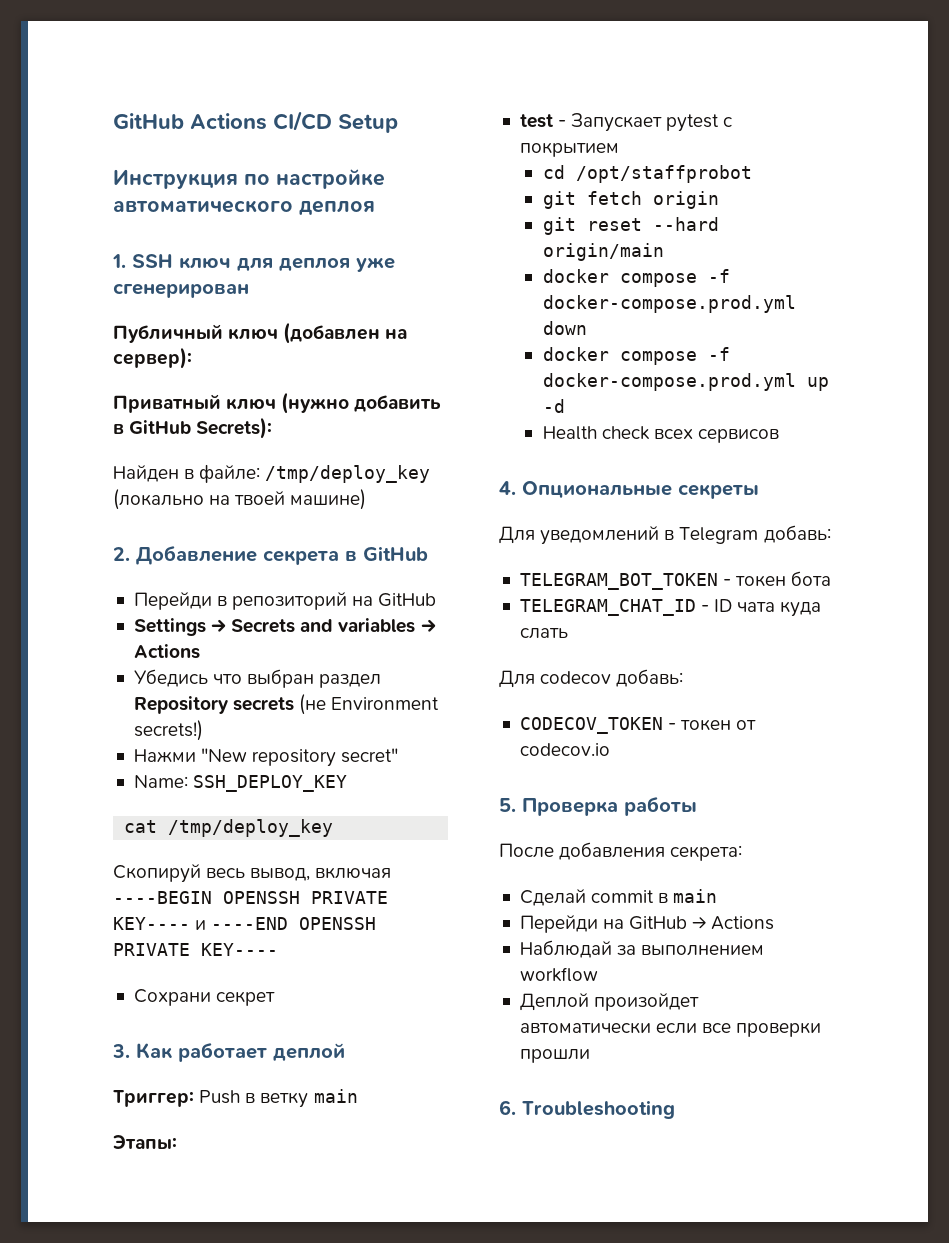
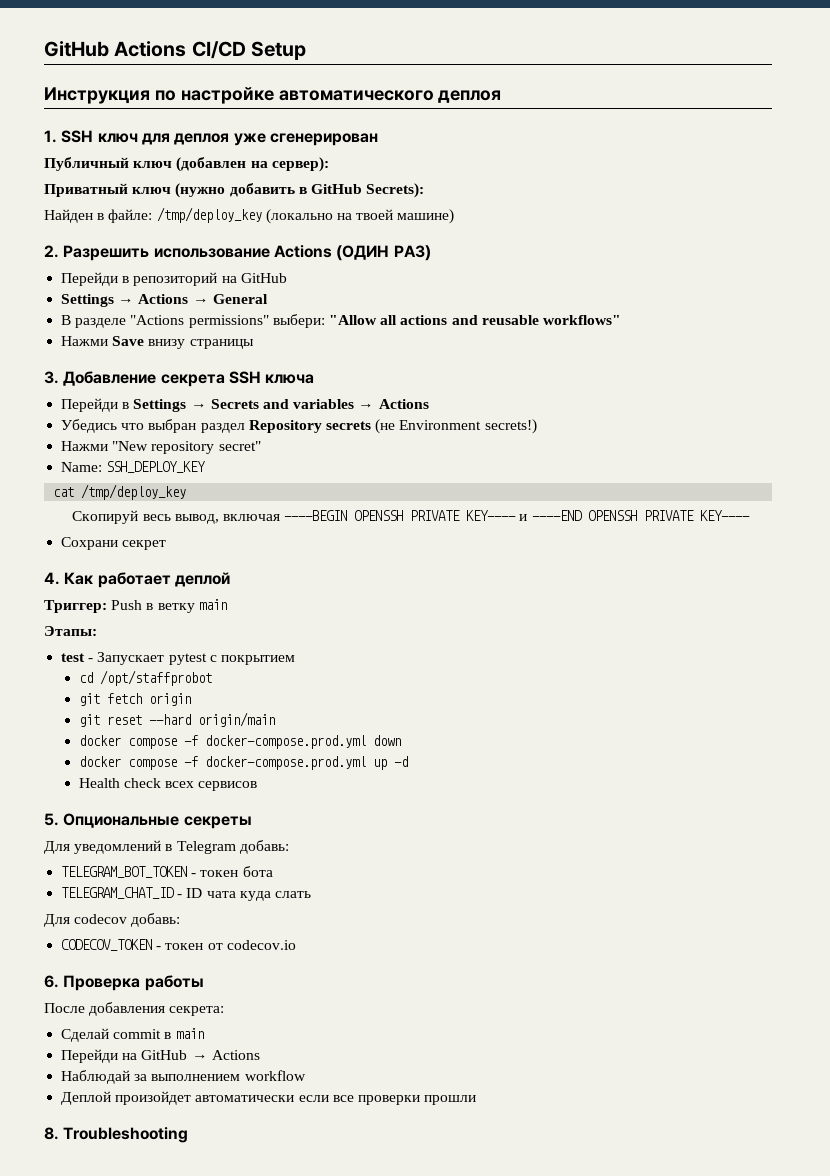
[136,546,428,565] Добавление секрета в GitHub -> [63,245,431,261] Разрешить использование Actions (ОДИН РАЗ)
(227, 625) none -> [138,294,268,304] [61,314,621,328] [61,336,254,349] [44,371,315,387] [61,398,207,412] Actions → General // В разделе "Actions permissions" выбери: "Allow all actions and reusable workflows" // Нажми Save внизу страницы // 3. Добавление секрета SSH ключа // Перейди в Settings →
[112,1044,130,1058] 3. -> [44,572,60,585] 4.
[499,481,516,495] 4. -> [44,813,59,826] 5.
[499,798,516,812] 5. -> [44,975,59,988] 6.
[499,1100,516,1115] 6. -> [44,1127,59,1140] 8.

